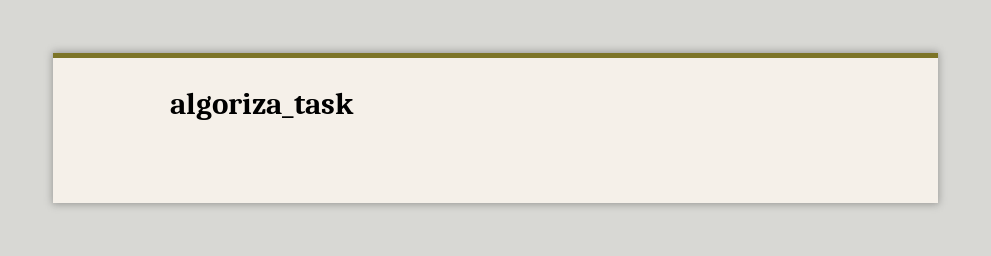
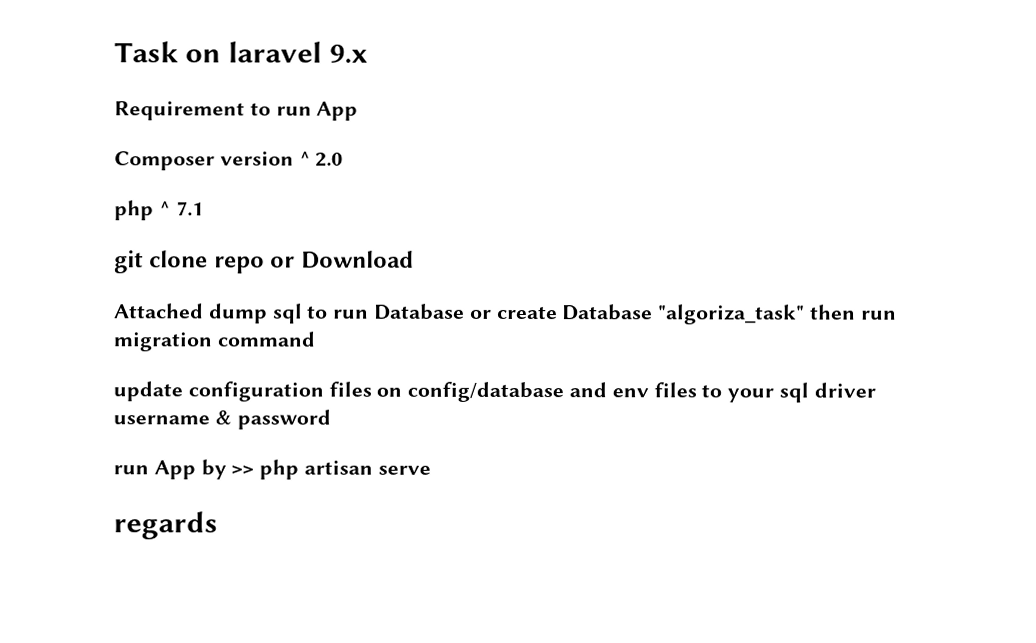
[170,92,354,120] algoriza_task -> [114,41,369,64] [114,101,359,121] [114,151,344,171] [114,200,204,221] [114,250,414,274] [114,303,897,325] [113,331,315,352] [113,381,876,403] [113,409,331,430] [113,459,431,480] [113,511,218,540] Task on laravel 9.x // Requirement to run App // Composer version ^ 2.0 // php ^ 7.1 // git clone repo or Download // Attached dump sql to run Database or create Database "algoriza_task" then run migration command // update configuration files on config/database and env files to your sql driver username & password // run App by >> php artisan serve // regards

